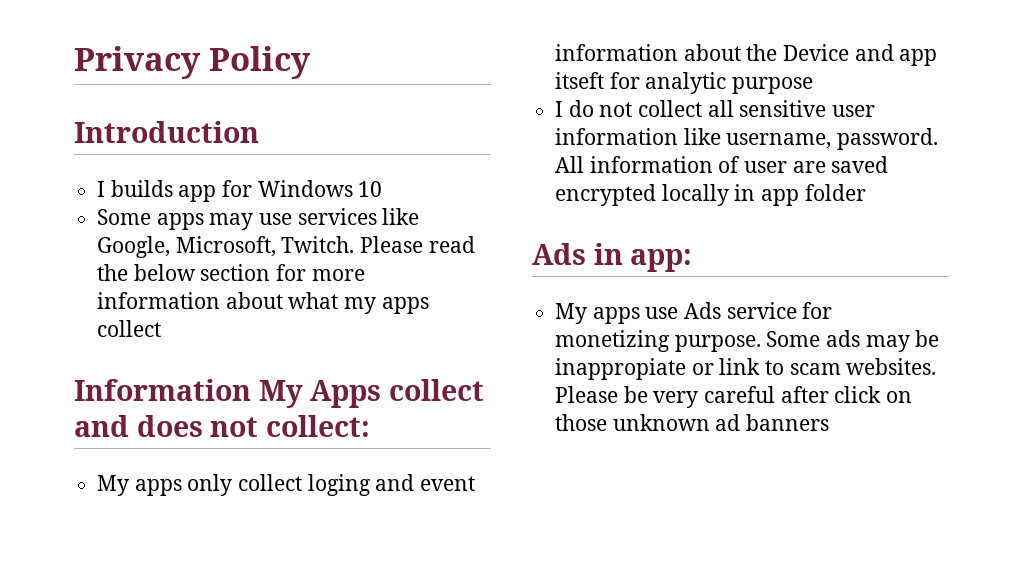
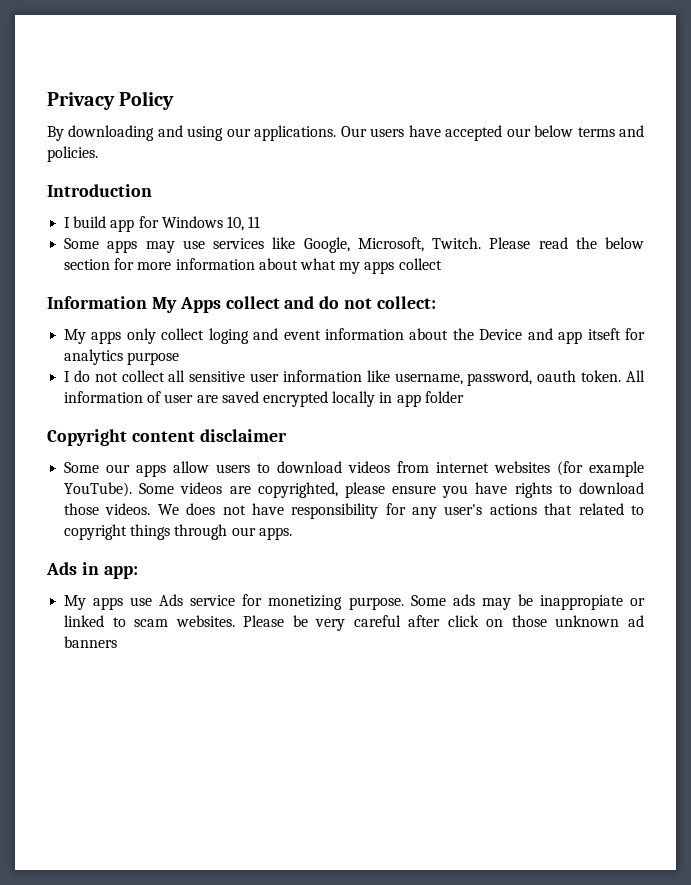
(311, 62) none -> [47,125,644,141] [47,146,98,162] // By downloading and using our applications. Our users have accepted our below terms and policies.
[110,180,173,197] builds -> [73,216,107,228] build
[358,181,383,197] 10 -> [226,216,261,231] 10, 11
[136,415,203,437] does -> [319,296,340,309] do
[645,72,727,94] analytic -> [64,349,124,365] analytics
[837,128,939,150] password. -> [467,370,622,386] password, oauth token.
(866, 192) none -> [47,429,287,446] [64,461,644,477] [64,482,644,498] [64,503,645,519] [64,524,292,540] // Copyright content disclaimer // Some our apps allow users to download videos from internet websites (for example YouTube). Some videos are copyrighted, please ensure you have rights to download those videos. We does not have responsibility for any user's actions that related to copyright things through our apps.
[719,358,761,375] link -> [64,615,105,627] linked

